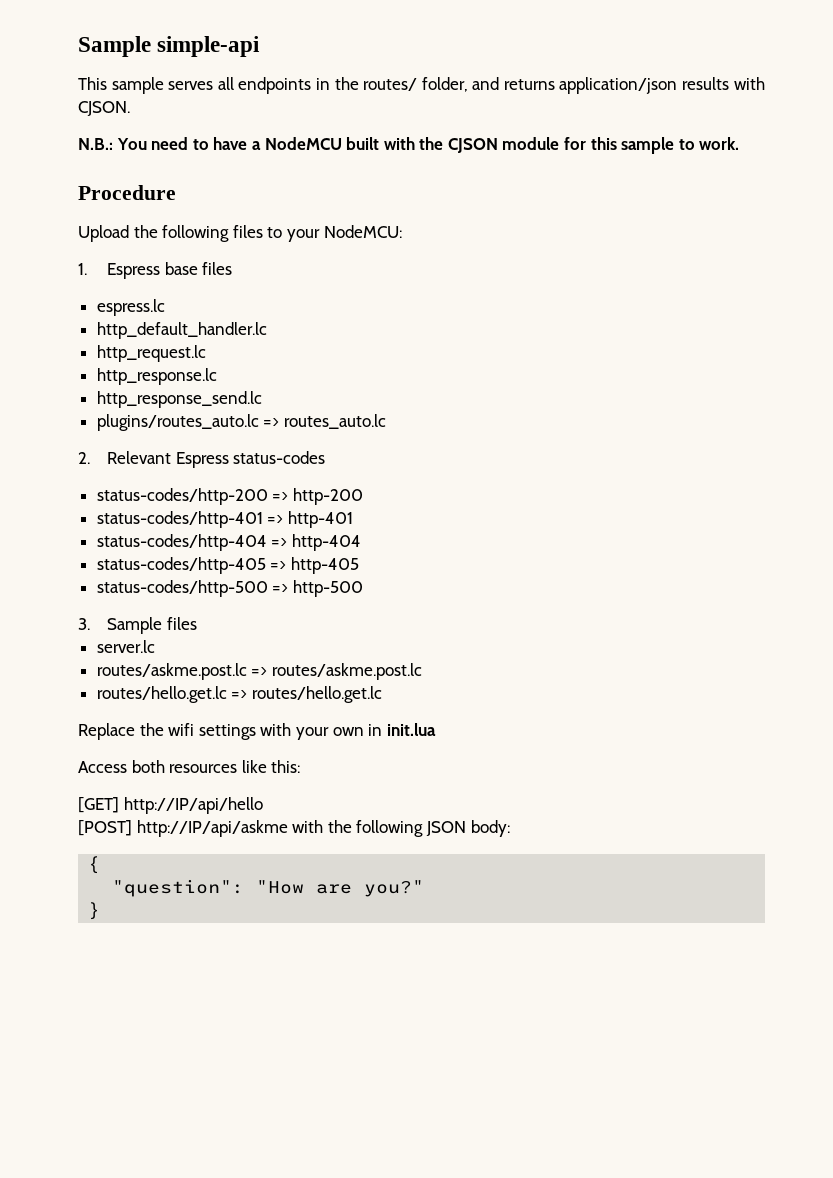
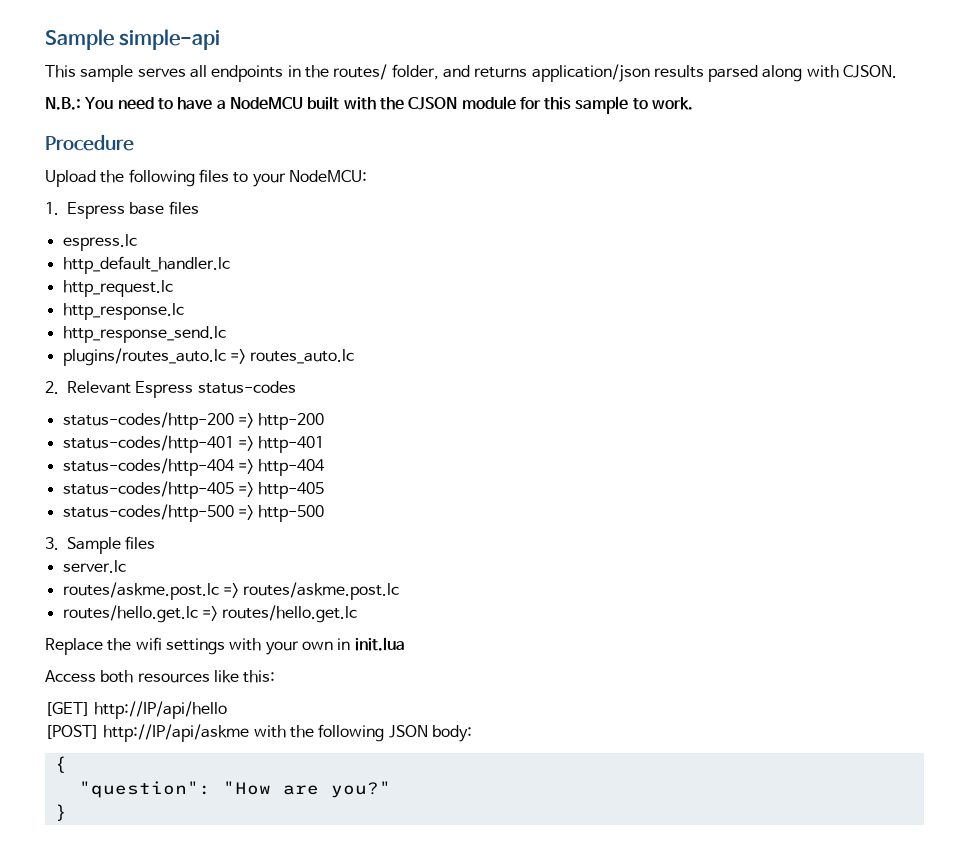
(730, 83) none -> [708,65,803,82] parsed along

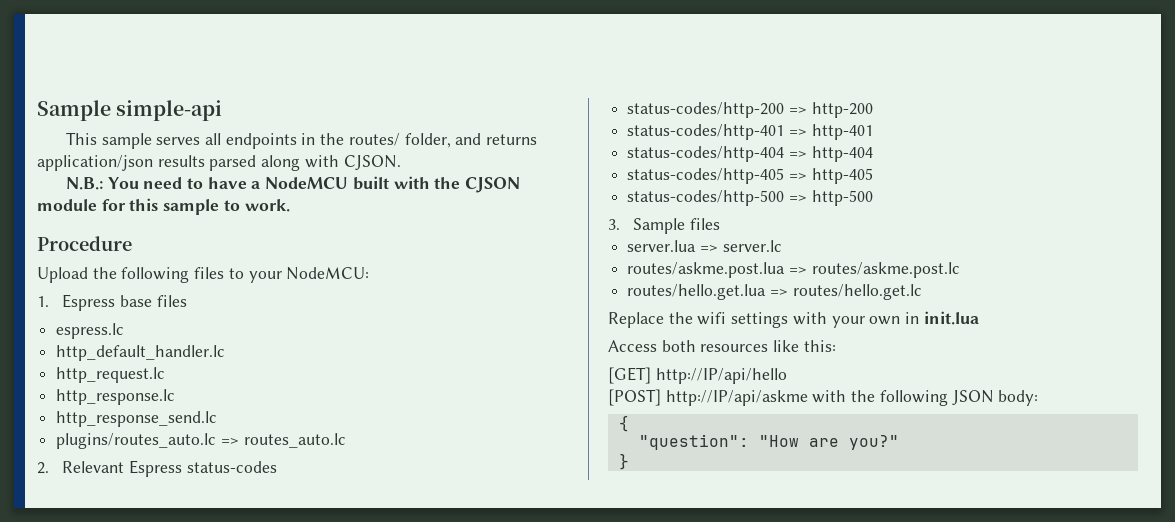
(156, 543) none -> [627,240,718,252] server.lua =>
[62,582,219,600] routes/askme.post.lc -> [627,262,786,278] routes/askme.post.lua
[62,605,198,623] routes/hello.get.lc -> [627,284,767,300] routes/hello.get.lua

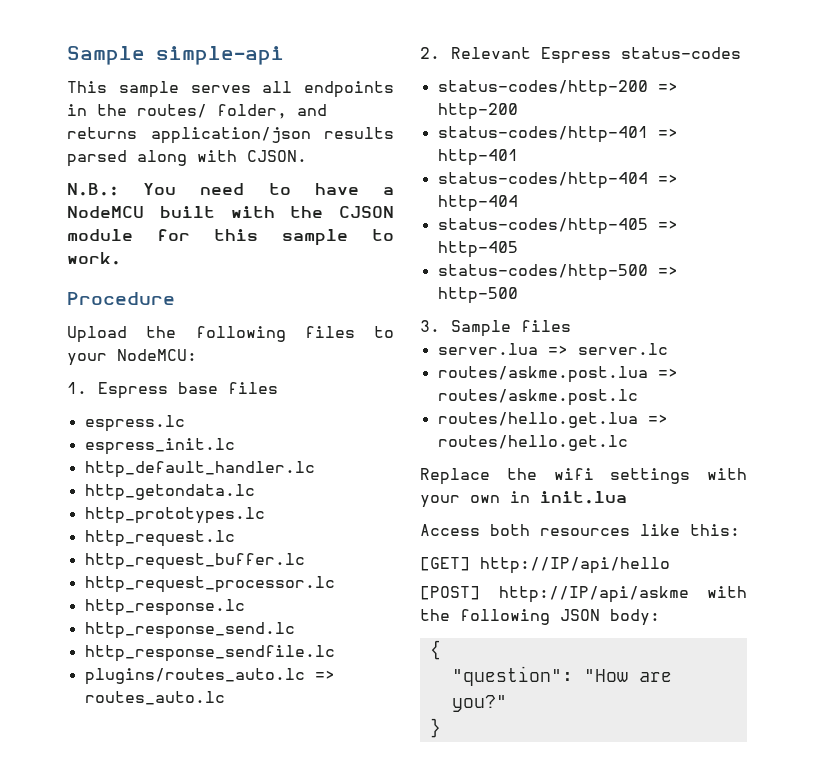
(125, 331) none -> [84,438,235,455] // espress_init.lc
(226, 353) none -> [84,484,255,501] [84,507,265,524] // http_getondata.lc // http_prototypes.lc
(166, 375) none -> [84,553,305,570] [84,576,335,593] // http_request_buffer.lc // http_request_processor.lc
(218, 419) none -> [84,645,335,662] // http_response_sendfile.lc

